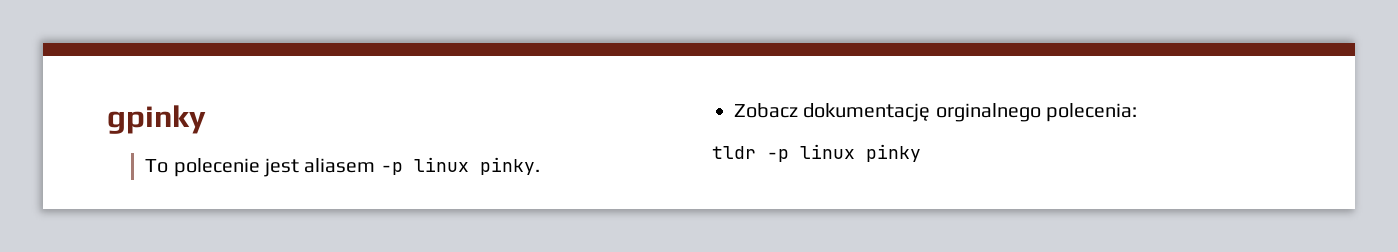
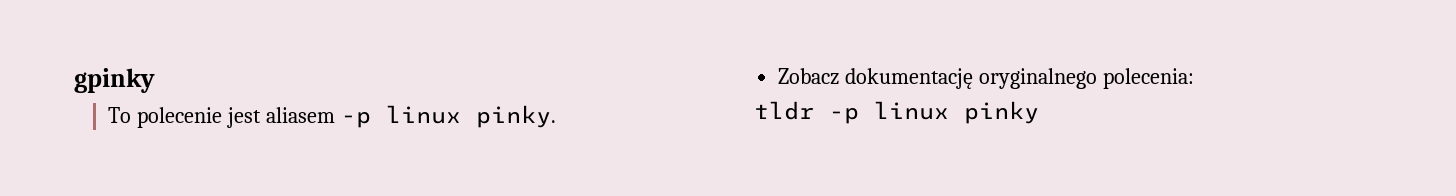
[935,103,1041,122] orginalnego -> [979,68,1098,89] oryginalnego

